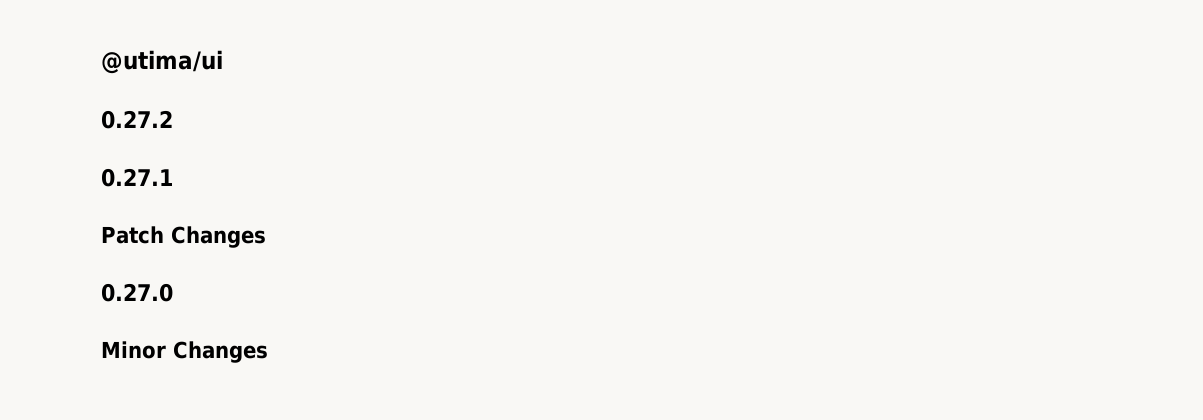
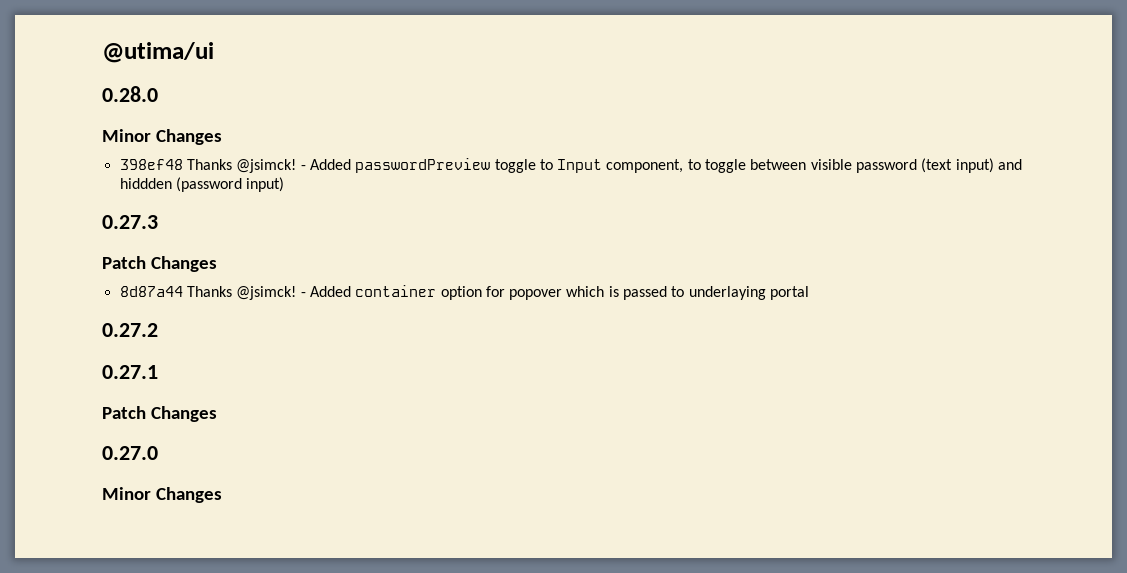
(223, 62) none -> [102,86,158,102] [102,129,222,145] [119,158,1023,173] [119,177,285,192] [102,215,158,229] [102,256,217,272] [119,285,810,300] // 0.28.0 // Minor Changes // 398ef48 Thanks @jsimck! - Added passwordPreview toggle to Input component, to toggle between visible password (text input) and hiddden (password input) // 0.27.3 // Patch Changes // 8d87a44 Thanks @jsimck! - Added container option for popover which is passed to underlaying portal

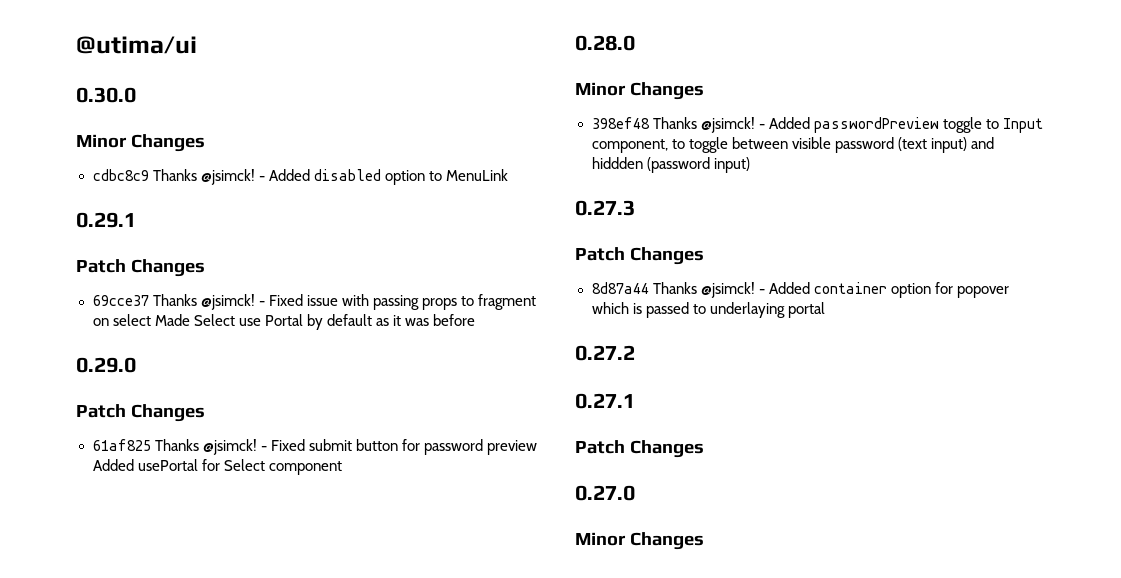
(214, 52) none -> [76,87,136,103] [76,134,205,152] [92,169,508,185] [76,212,136,228] [76,259,205,277] [92,294,536,310] [92,314,476,330] [76,357,136,373] [76,404,205,422] [92,439,537,455] [92,459,342,475] // 0.30.0 // Minor Changes // cdbc8c9 Thanks @jsimck! - Added disabled option to MenuLink // 0.29.1 // Patch Changes // 69cce37 Thanks @jsimck! - Fixed issue with passing props to fragment on select Made Select use Portal by default as it was before // 0.29.0 // Patch Changes // 61af825 Thanks @jsimck! - Fixed submit button for password preview Added usePortal for Select component

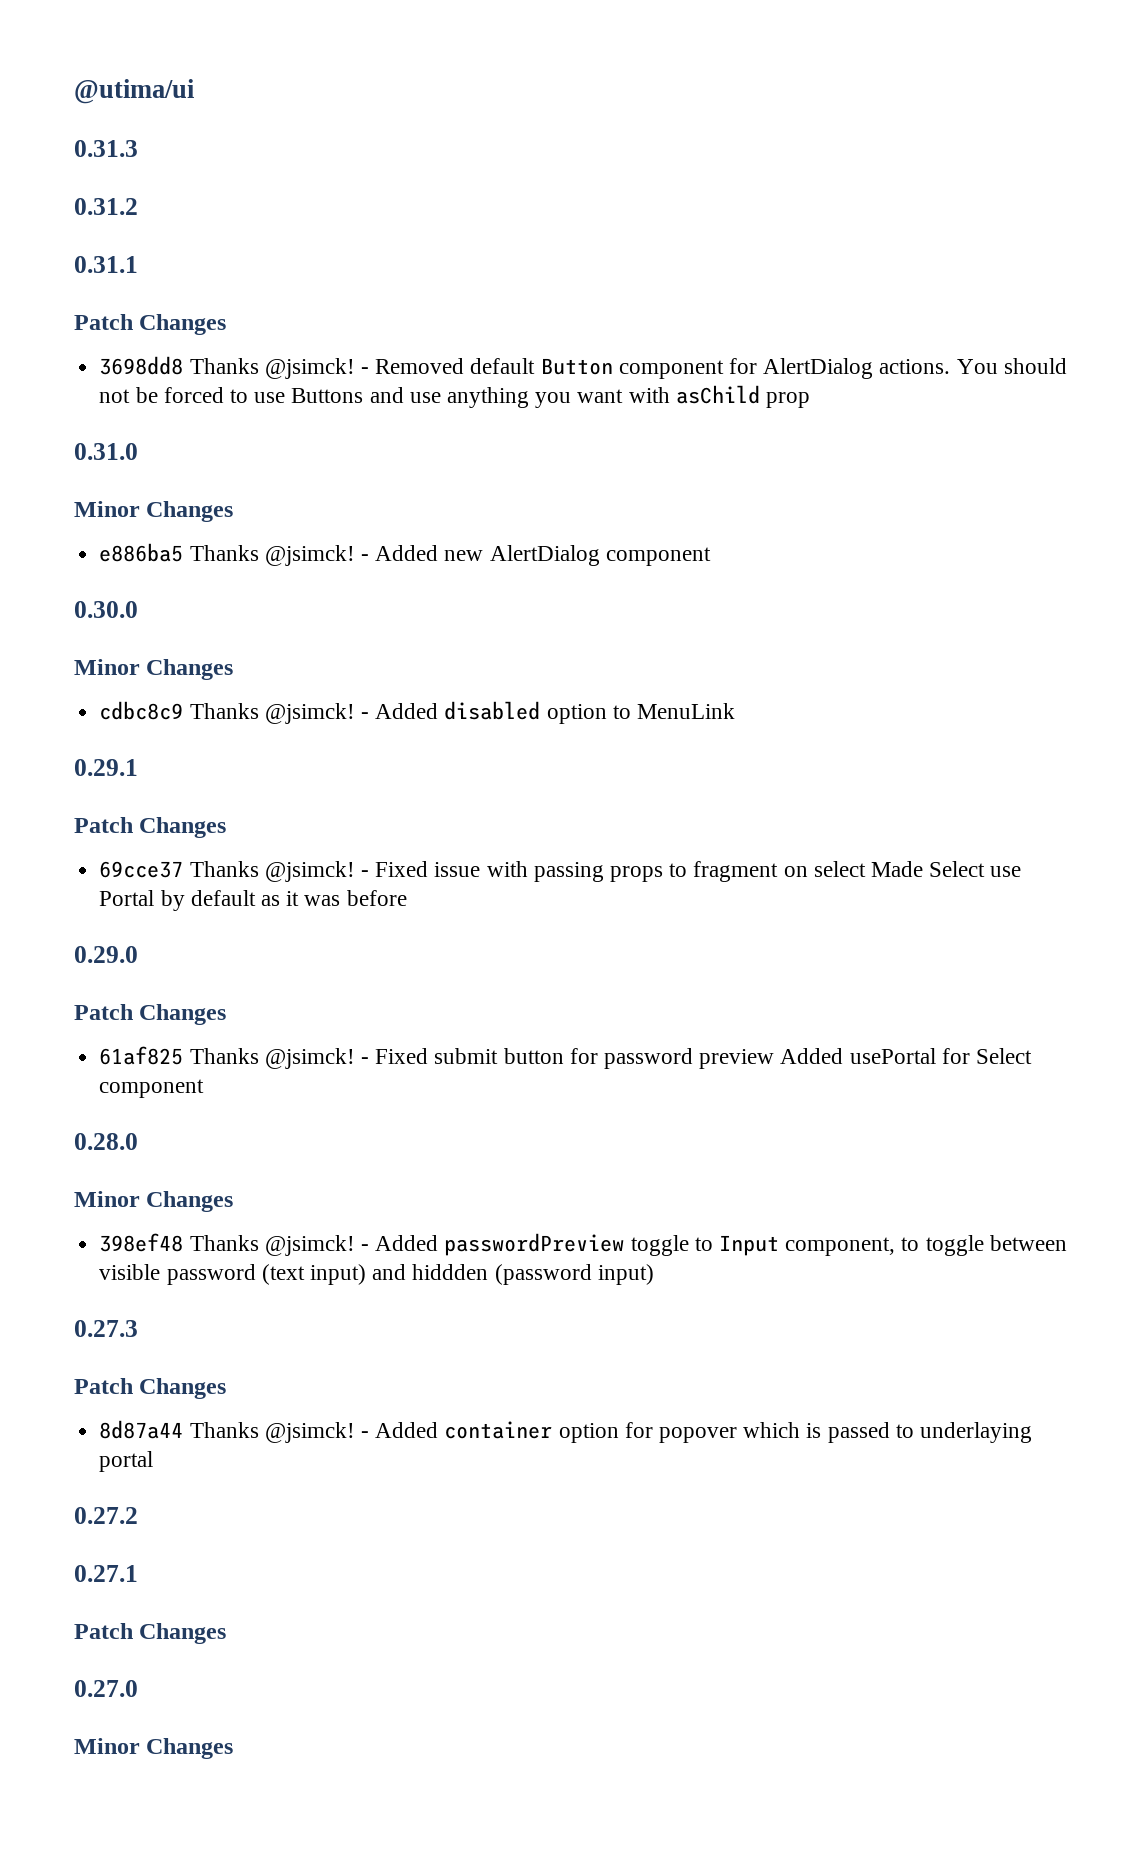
(197, 45) none -> [74,140,138,157] [74,198,138,215] [74,256,138,273] [74,314,227,335] [99,356,1067,379] [99,385,811,408] [74,443,138,460] [74,501,234,522] [99,543,711,566] // 0.31.3 // 0.31.2 // 0.31.1 // Patch Changes // 3698dd8 Thanks @jsimck! - Removed default Button component for AlertDialog actions. You should not be forced to use Buttons and use anything you want with asChild prop // 0.31.0 // Minor Changes // e886ba5 Thanks @jsimck! - Added new AlertDialog component

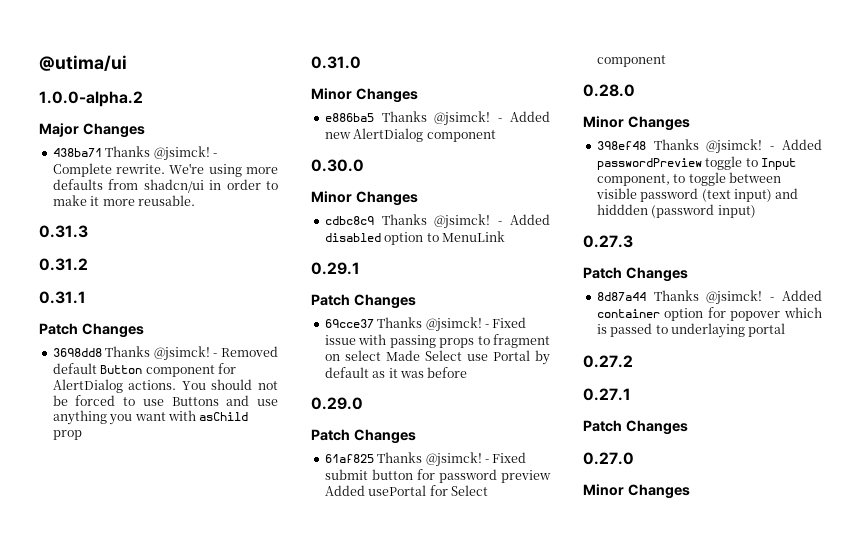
(194, 91) none -> [39,91,143,107] [39,123,145,138] [52,146,217,161] [52,163,278,177] [52,179,278,193] [52,195,195,206] // 1.0.0-alpha.2 // Major Changes // 438ba71 Thanks @jsimck! - Complete rewrite. We're using more defaults from shadcn/ui in order to make it more reusable.

